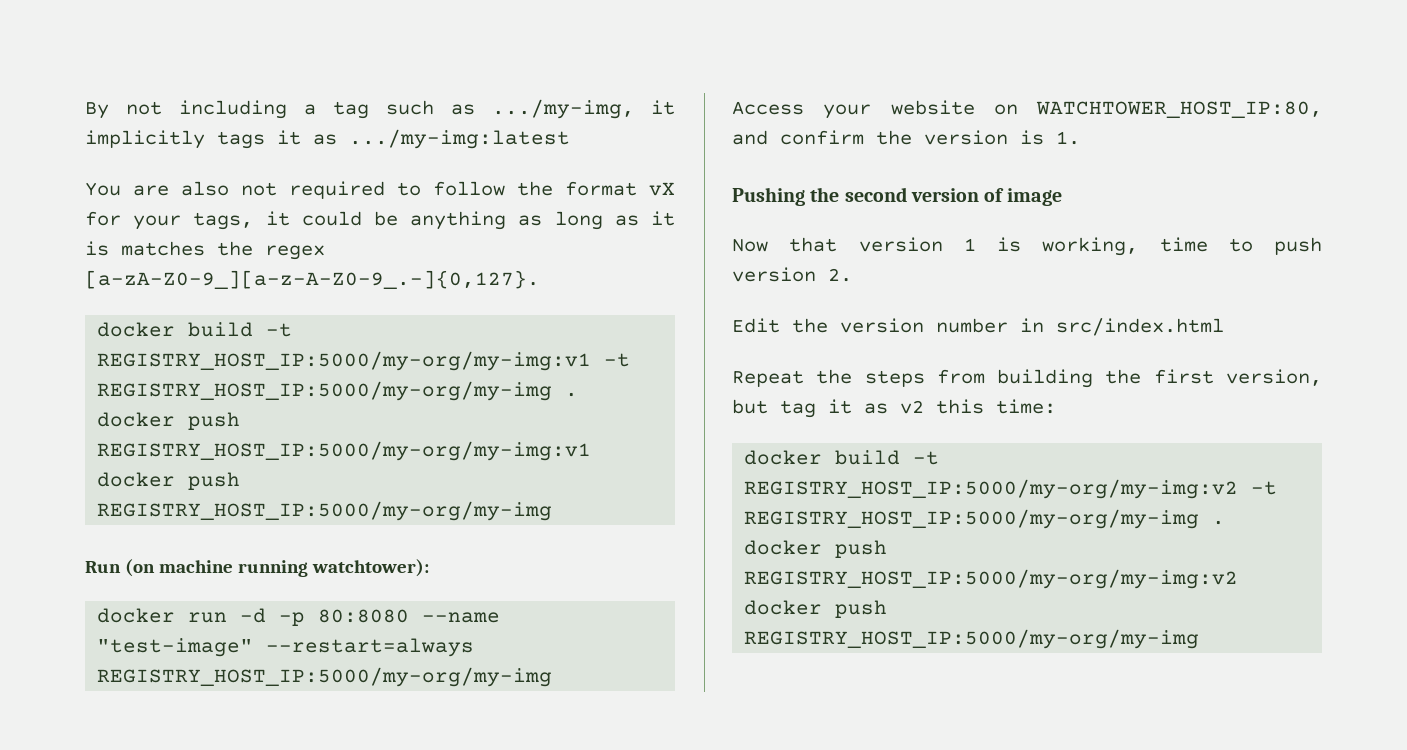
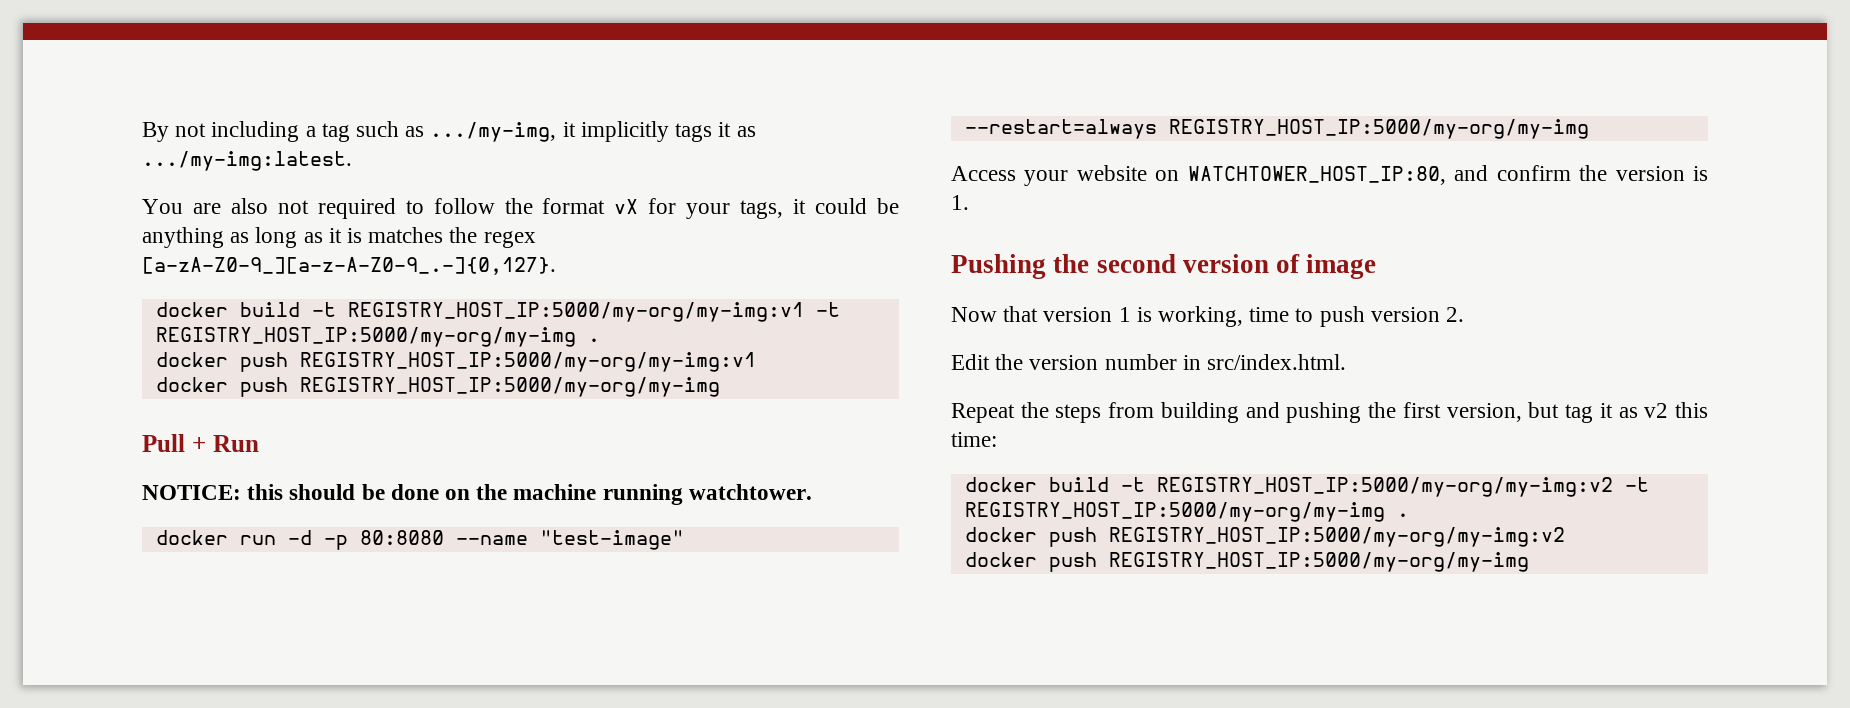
[349,129,570,149] .../my-img:latest -> [142,151,352,171] .../my-img:latest.
(553, 511) none -> [142,434,206,452] Pull +
[124,559,155,577] (on -> [142,484,508,500] // NOTICE: this should be done on the
[311,559,429,577] watchtower): -> [688,484,812,500] watchtower.
[1056,318,1224,336] src/index.html -> [1207,354,1347,370] src/index.html.
(1094, 378) none -> [1245,402,1362,423] and pushing

